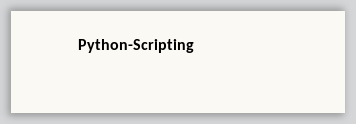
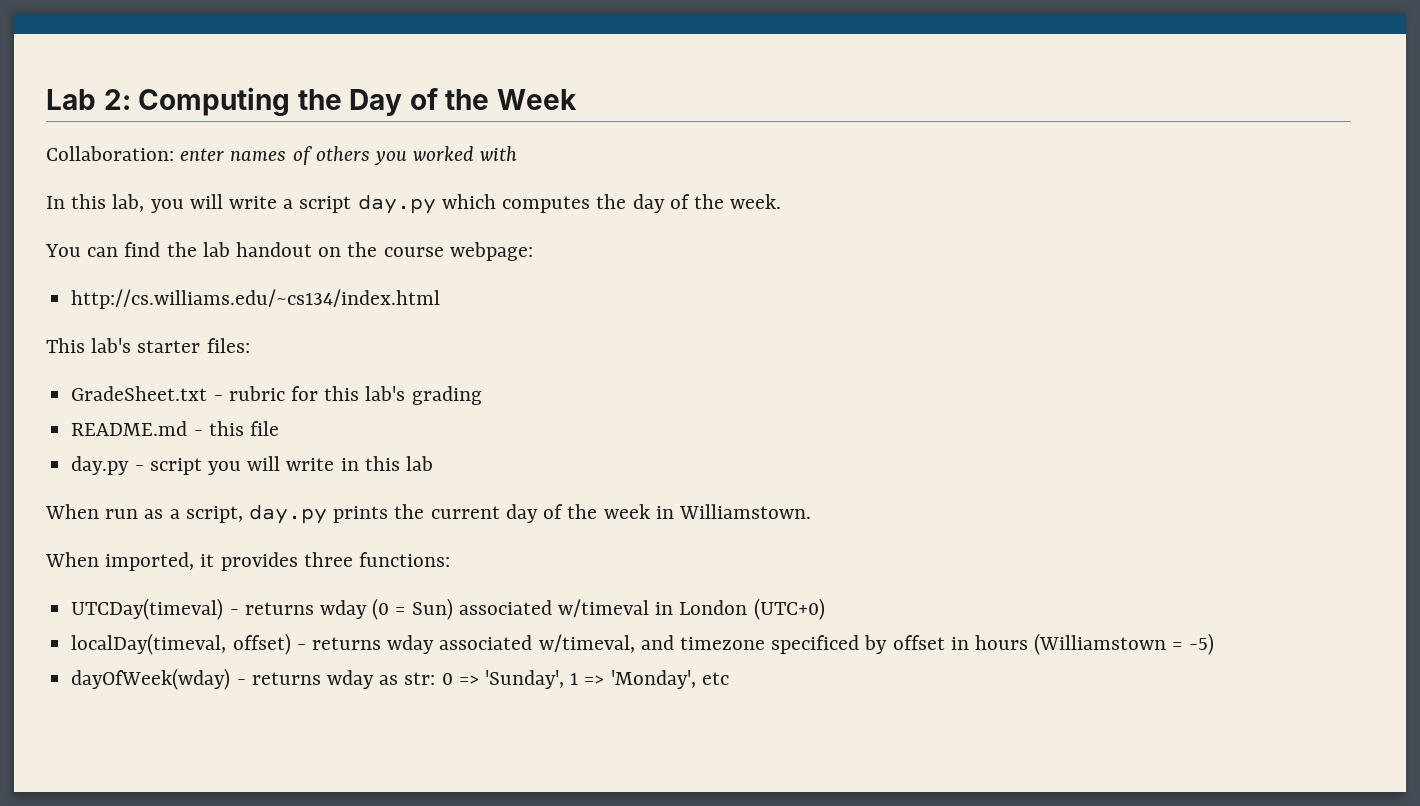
[78,39,194,53] Python-Scripting -> [46,87,577,116] [46,146,518,165] [46,194,782,214] [45,242,533,261] [71,289,441,309] [46,338,250,353] [71,386,482,405] [71,421,279,436] [71,456,433,475] [45,504,811,524] [45,552,451,571] [71,598,825,620] [71,633,1214,655] [71,668,729,690] Lab 2: Computing the Day of the Week // Collaboration: enter names of others you worked with // In this lab, you will write a script day.py which computes the day of the week. // You can find the lab handout on the course webpage: // http://cs.williams.edu/~cs134/index.html // This lab's starter files: // GradeSheet.txt - rubric for this lab's grading // README.md - this file // day.py - script you will write in this lab // When run as a script, day.py prints the current day of the week in Williamstown. // When imported, it provides three functions: // UTCDay(timeval) - returns wday (0 = Sun) associated w/timeval in London (UTC+0) // localDay(timeval, offset) - returns wday associated w/timeval, and timezone specificed by offset in hours (Williamstown = -5) // dayOfWeek(wday) - returns wday as str: 0 => 'Sunday', 1 => 'Monday', etc

